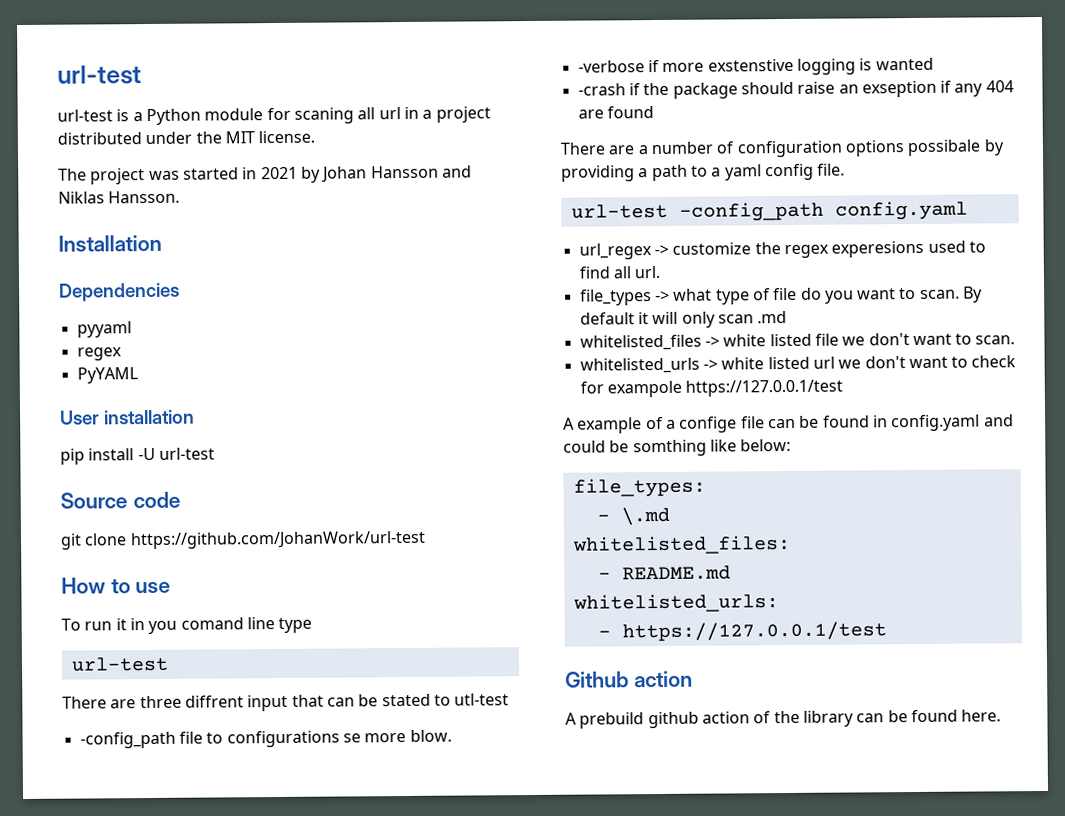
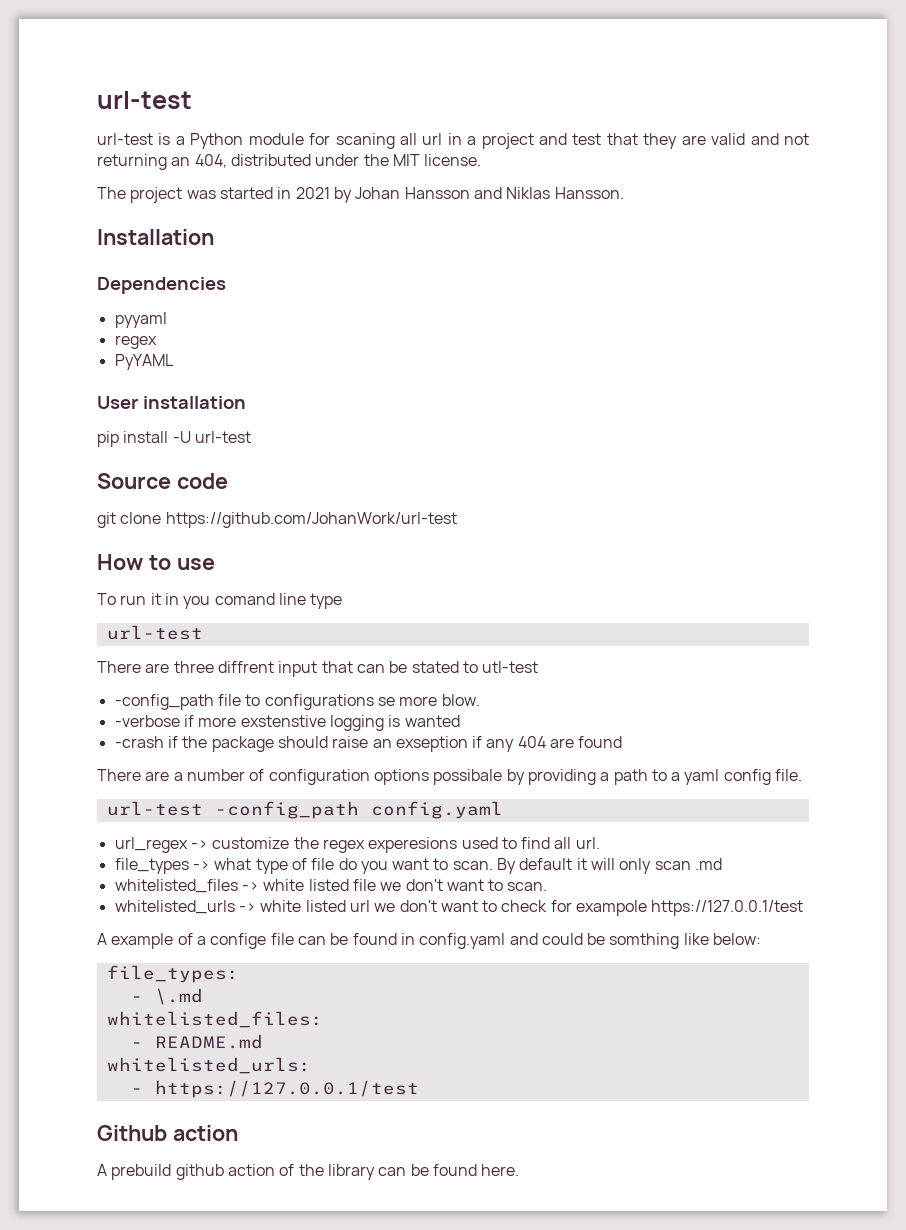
(491, 114) none -> [539,133,810,149] [97,154,227,170] and test that they are valid and not returning an 404,

